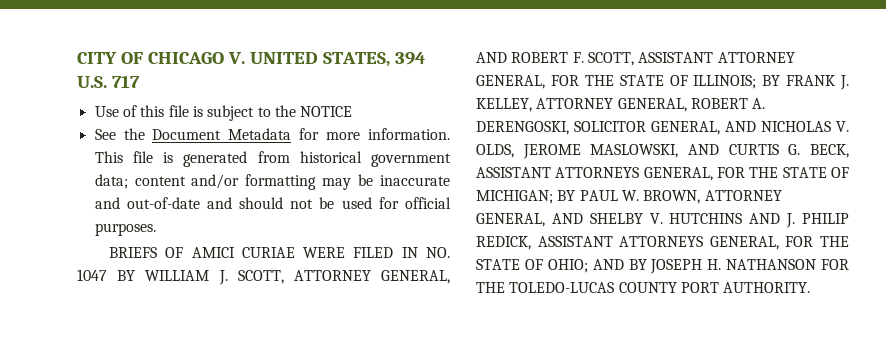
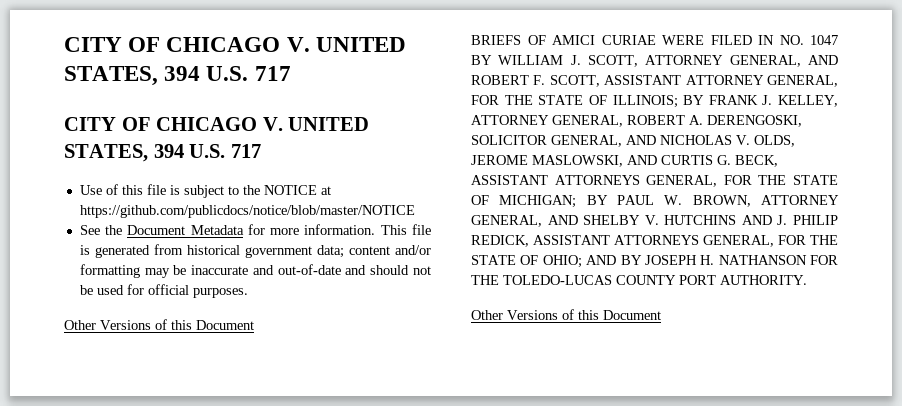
[77,52,426,67] [77,75,140,88] CITY OF CHICAGO V. UNITED STATES, 394 U.S. 717 -> [64,37,406,52] [64,66,291,86] [64,117,370,131] [64,144,261,162] CITY OF CHICAGO V. UNITED STATES, 394 U.S. 717 // CITY OF CHICAGO V. UNITED STATES, 394 U.S. 717
(353, 111) none -> [320,186,331,195] [79,205,415,218] at https://github.com/publicdocs/notice/blob/master/NOTICE
(156, 229) none -> [64,319,254,330] // Other Versions of this Document
(811, 287) none -> [471,309,661,320] // Other Versions of this Document

